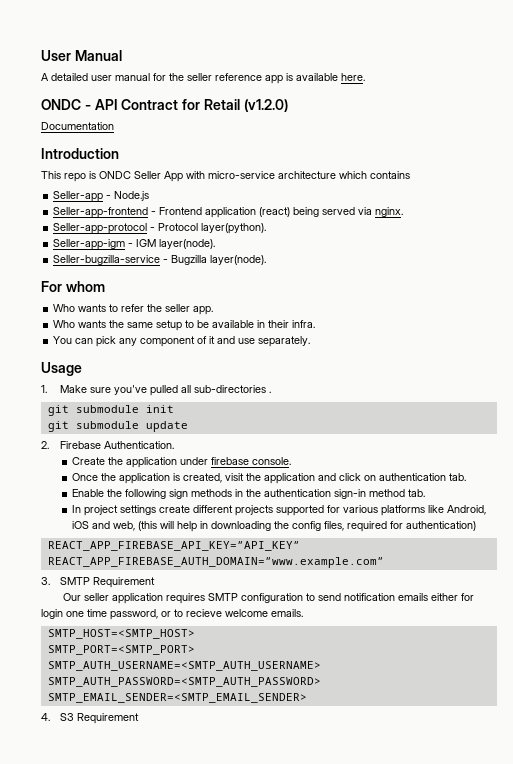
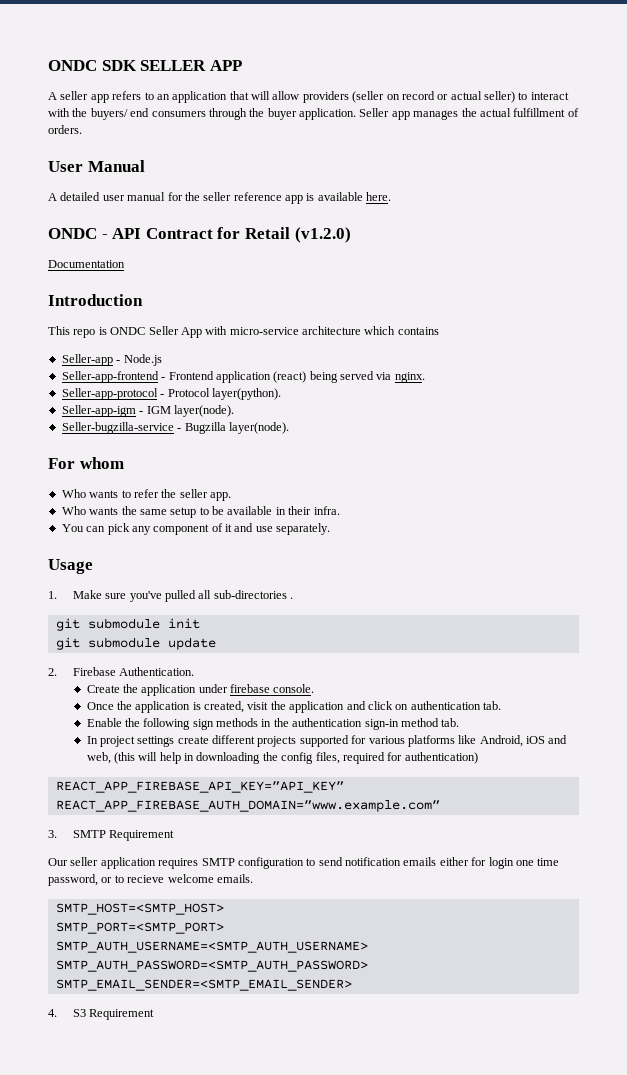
(41, 55) none -> [48,60,242,71] [48,91,569,103] [48,108,579,120] [48,125,82,134] ONDC SDK SELLER APP // A seller app refers to an application that will allow providers (seller on record or actual seller) to interact with the buyers/ end consumers through the buyer application. Seller app manages the actual fulfillment of orders. //

